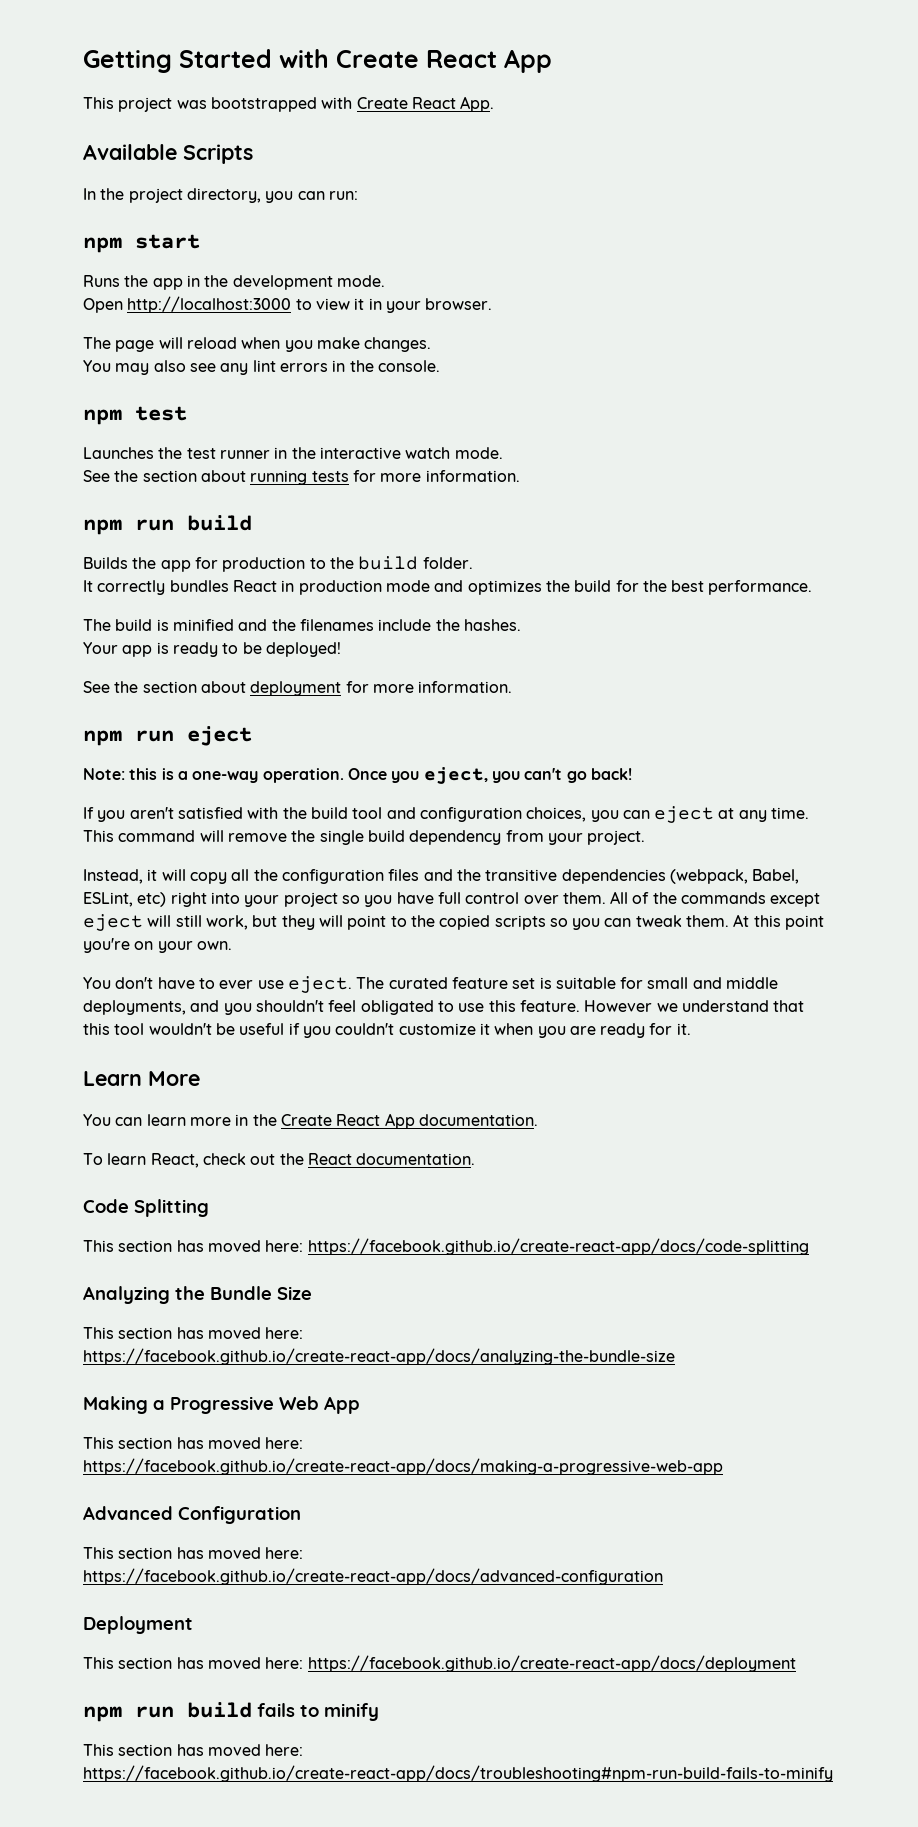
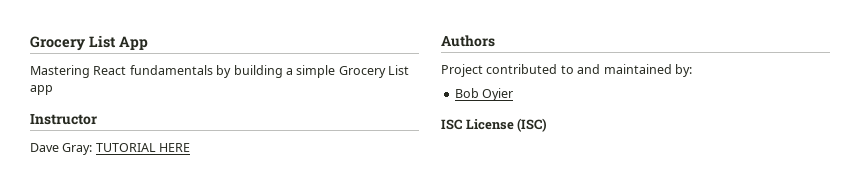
[83,49,552,73] [83,96,495,112] [83,144,253,164] [83,188,358,203] [83,234,200,253] [83,275,385,290] [83,296,493,313] [83,337,432,352] [83,360,440,375] [83,406,187,425] [83,447,503,459] [83,470,520,485] [83,515,252,535] [83,556,473,572] [83,580,813,595] [83,619,521,631] [83,642,341,657] [83,681,513,696] [83,726,252,746] [83,767,632,784] [83,806,810,823] [83,830,646,845] [83,869,800,884] [83,891,821,907] [83,914,825,931] [83,938,232,953] [83,976,779,993] [83,1000,805,1015] [83,1023,691,1038] [83,1071,200,1086] [83,1113,538,1129] [83,1153,476,1168] [83,1199,209,1217] [83,1238,809,1255] [83,1286,312,1304] [83,1327,304,1339] [83,1348,675,1365] [83,1396,360,1414] [83,1437,304,1449] [83,1458,723,1475] [83,1506,301,1524] [83,1547,304,1559] [83,1568,663,1585] [83,1616,193,1634] [83,1655,796,1672] [83,1702,379,1722] [83,1744,304,1756] [83,1765,833,1782] Getting Started with Create React App // This project was bootstrapped with Create React App. // Available Scripts // In the project directory, you can run: // npm start // Runs the app in the development mode. // Open http://localhost:3000 to view it in your browser. // The page will reload when you make changes. // You may also see any lint errors in the console. // npm test // Launches the test runner in the interactive watch mode. // See the section about running tests for more information. // npm run build // Builds the app for production to the build folder. // It correctly bundles React in production mode and optimizes the build for the best performance. // The build is minified and the filenames include the hashes. // Your app is ready to be deployed! // See the section about deployment for more information. // npm run eject // Note: this is a one-way operation. Once you eject, you can't go back! // If you aren't satisfied with the build tool and configuration choices, you can eject at any time. This command will remove the single build dependency from your project. // Instead, it will copy all the configuration files and the transitive dependencies (webpack, Babel, ESLint, etc) right into your project so you have full control over them. All of the commands except eject will still work, but they will point to the copied scripts so you can tweak them. At this point you're on your own. // You don't have to ever use eject. The curated feature set is suitable for small and middle deployments, and you shouldn't feel obligated to use this feature. However we understand that this tool wouldn't be useful if you couldn't customize it when you are ready for it. // Learn More // You can learn more in the Create React App documentation. // To learn React, check out the React documentation. // Code Splitting // This section has moved here: https://facebook.github.io/create-react-app/docs/code-splitting // Analyzing the Bundle Size // This section has moved here: https://facebook.github.io/create-react-app/docs/analyzing-the-bundle-size // Making a Progressive Web App // This section has moved here: https://facebook.github.io/create-react-app/docs/making-a-progressive-web-app // Advanced Configuration // This section has moved here: https://facebook.github.io/create-react-app/docs/advanced-configuration // Deployment // This section has moved here: https://facebook.github.io/create-react-app/docs/deployment // npm run build fails to minify // This section has moved here: https://facebook.github.io/create-react-app/docs/troubleshooting#npm-run-build-fails-to-minify -> [30,35,148,51] [30,65,409,78] [30,85,53,95] [30,114,97,125] [30,143,191,155] [441,35,495,47] [441,64,692,77] [454,88,514,101] [441,118,548,132] Grocery List App // Mastering React fundamentals by building a simple Grocery List app // Instructor // Dave Gray: TUTORIAL HERE // Authors // Project contributed to and maintained by: // Bob Oyier // ISC License (ISC)

